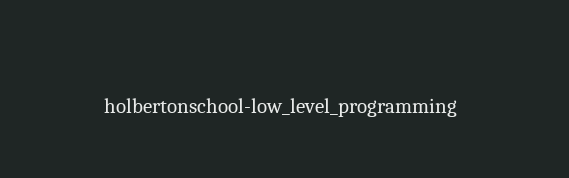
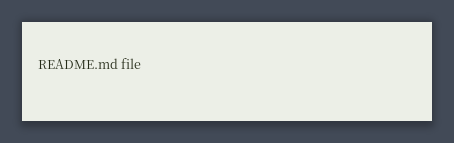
[104,98,457,117] holbertonschool-low_level_programming -> [38,58,142,69] README.md file

